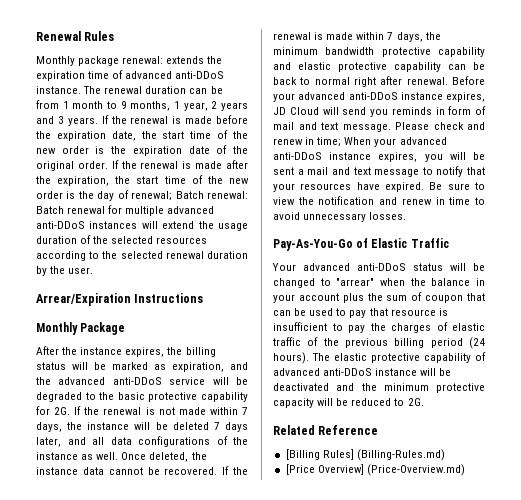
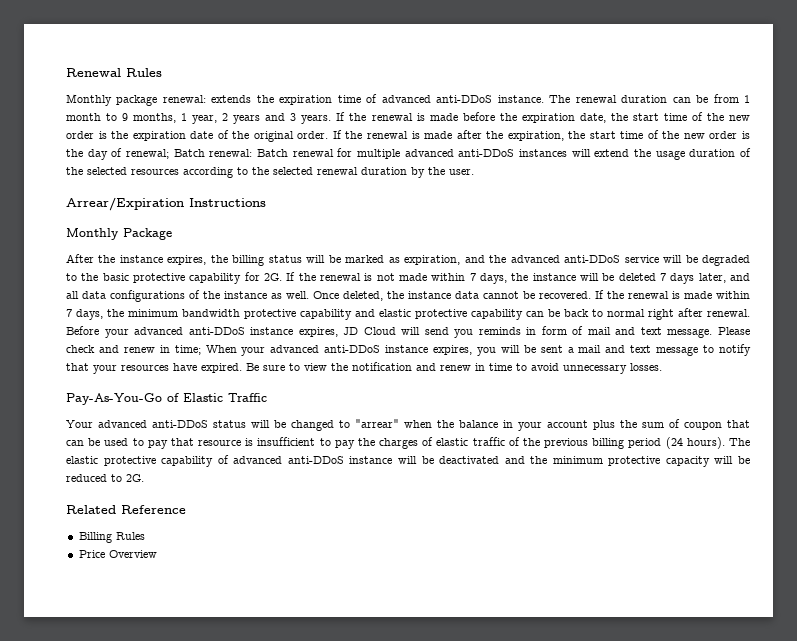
[285,449,445,461] [285,464,465,476] [Billing Rules] (Billing-Rules.md) // [Price Overview] (Price-Overview.md) -> [78,532,145,543] [78,550,157,558] Billing Rules // Price Overview

